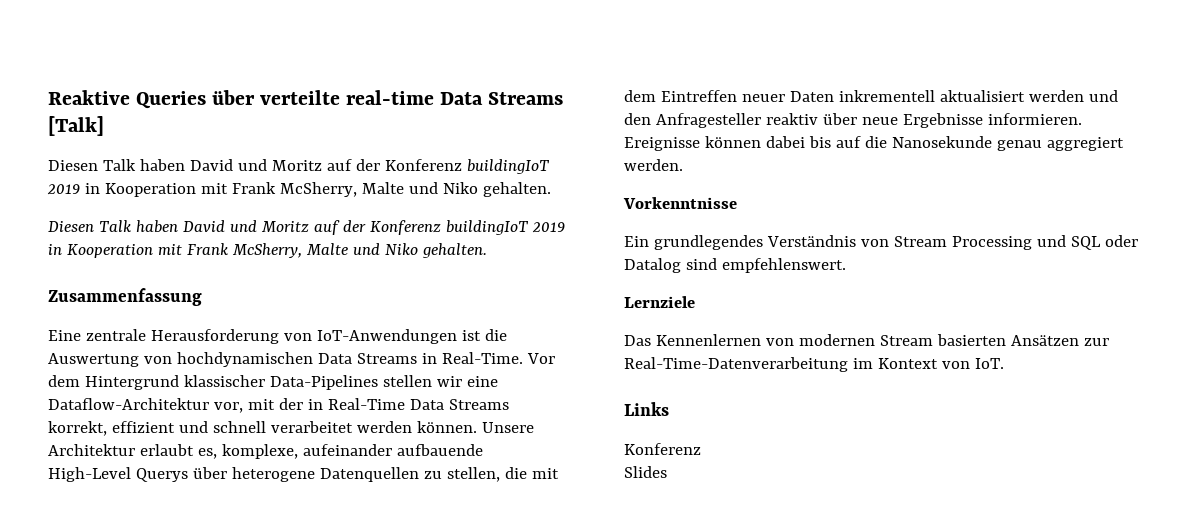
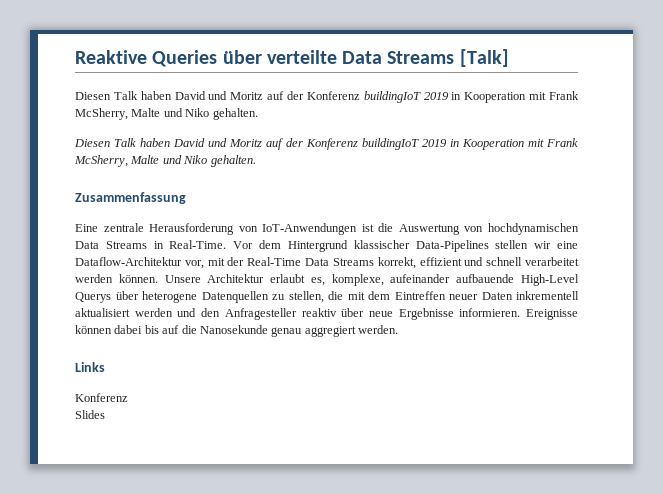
[346,90,435,105] real-time -> (337, 57) none
[307,399,323,410] in -> (245, 261) none
[623,197,737,209] [624,235,1138,250] [624,258,846,273] [624,296,695,308] [624,334,1109,346] [624,357,1004,372] // Vorkenntnisse // Ein grundlegendes Verständnis von Stream Processing und SQL oder Datalog sind empfehlenswert. // Lernziele // Das Kennenlernen von modernen Stream basierten Ansätzen zur Real-Time-Datenverarbeitung im Kontext von IoT. -> (398, 329) none

